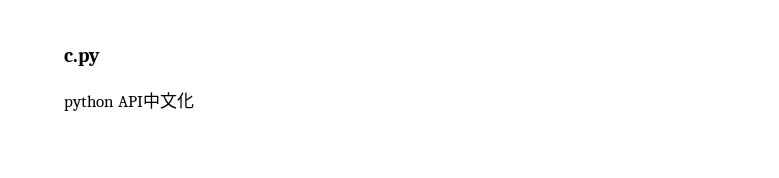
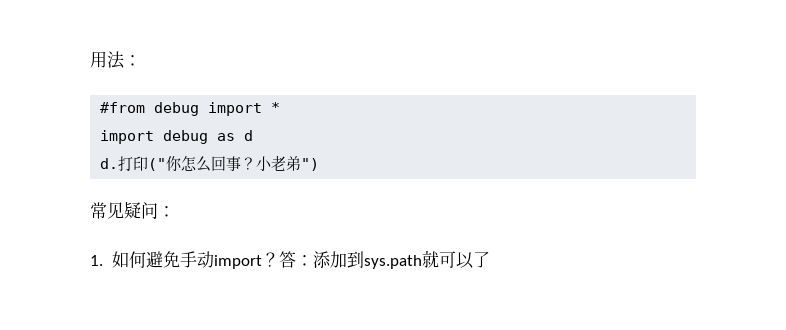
[64,52,100,66] [64,92,194,111] c.py // python API中文化 -> [90,51,141,69] [100,102,281,116] [100,130,254,144] [100,155,320,172] [90,201,175,219] [90,250,490,269] 用法： // #from debug import * // import debug as d // d.打印("你怎么回事？小老弟") // 常见疑问： // 1.如何避免手动import？答：添加到sys.path就可以了

